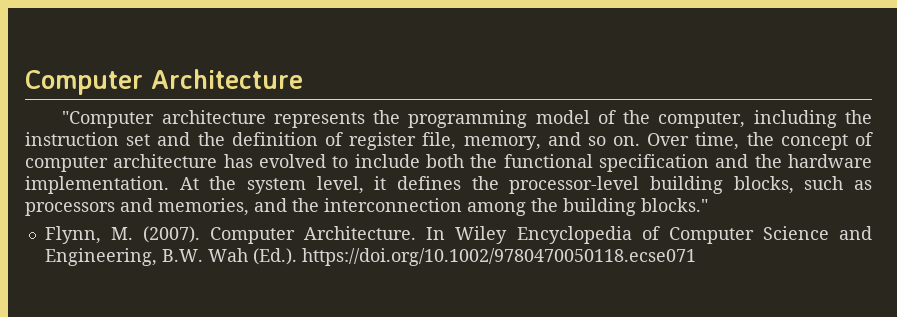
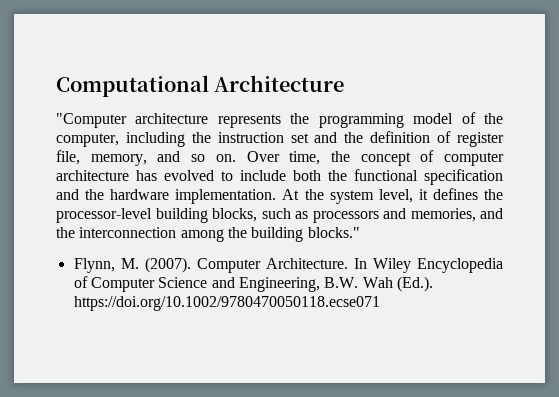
[25,70,143,95] Computer -> [56,75,209,97] Computational

